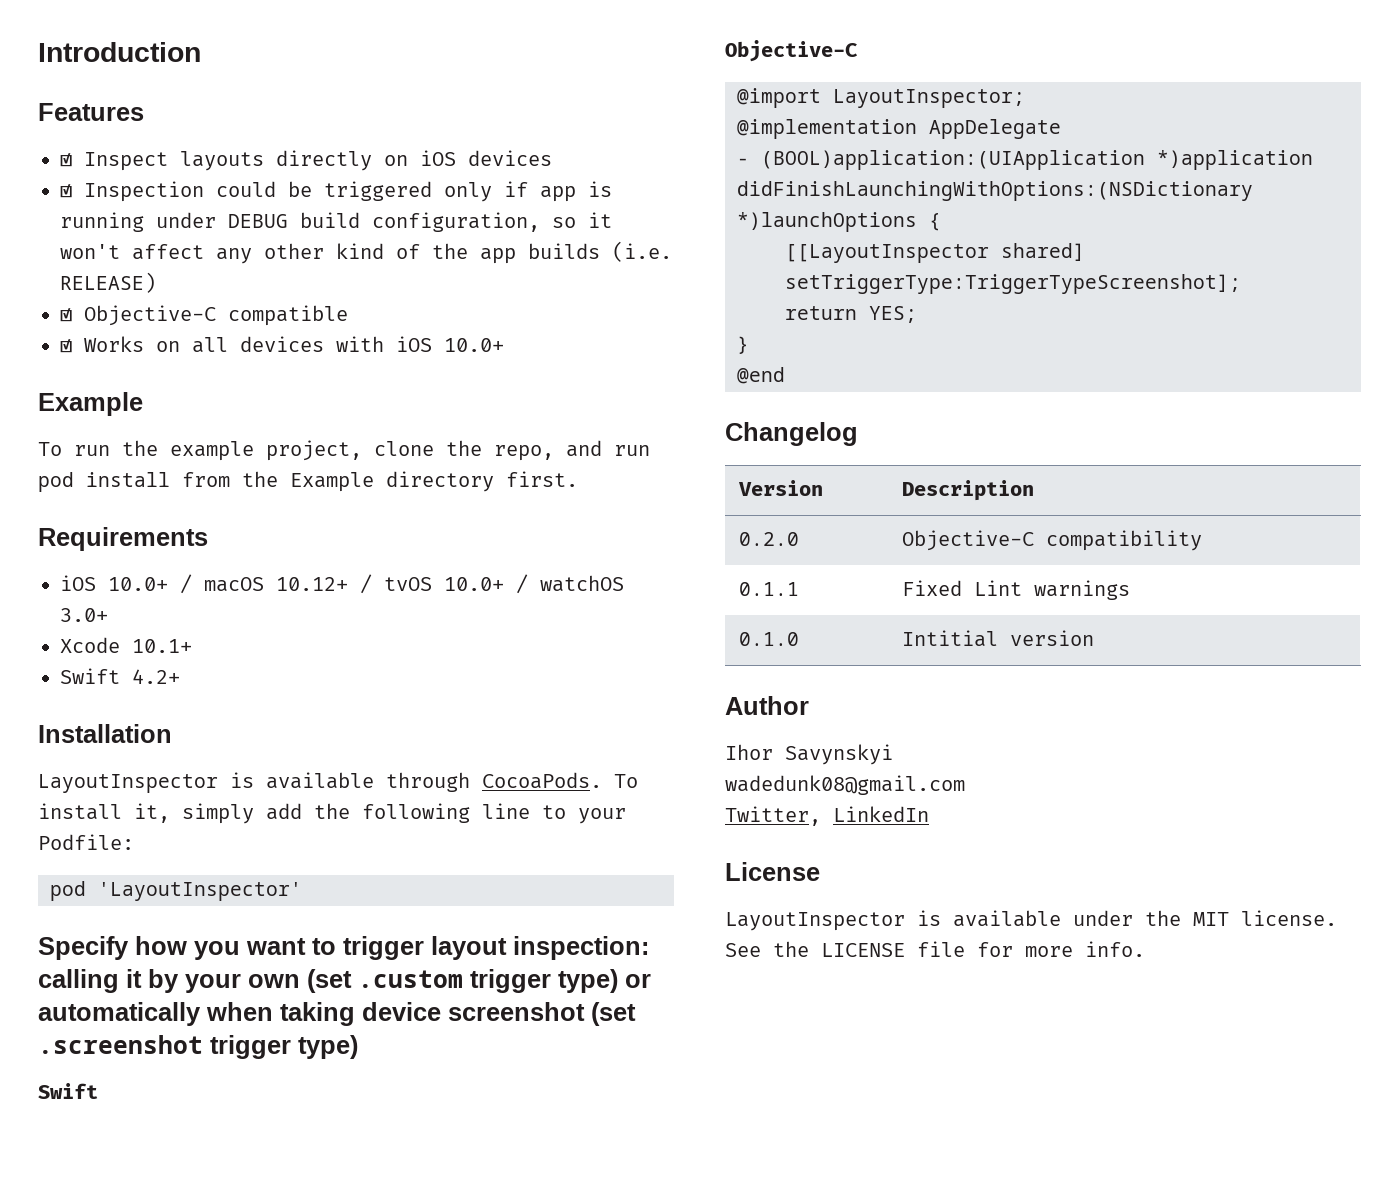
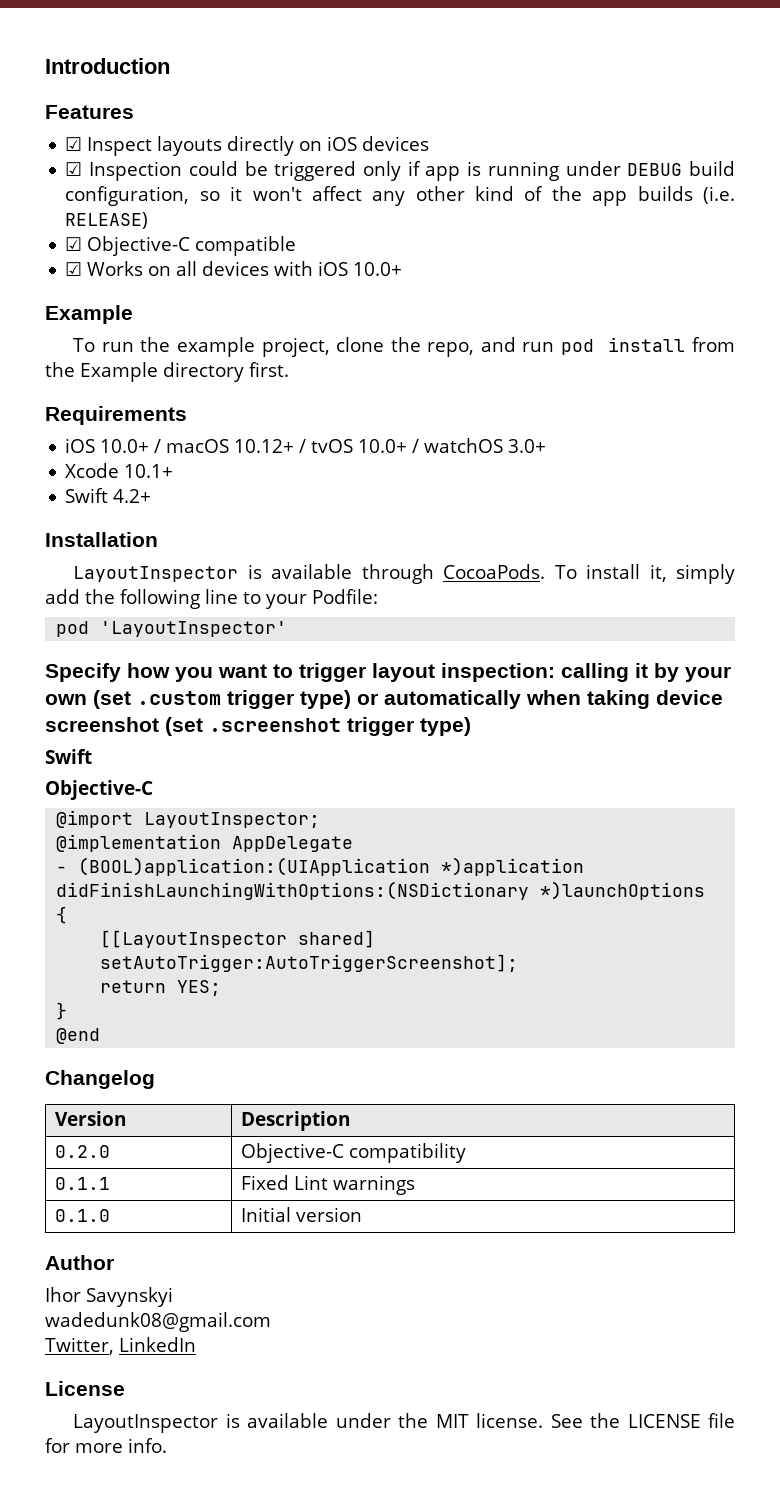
[785,274,1241,294] setTriggerType:TriggerTypeScreenshot]; -> [100,954,519,972] setAutoTrigger:AutoTriggerScreenshot];
[901,630,998,647] Intitial -> [240,1207,291,1222] Initial

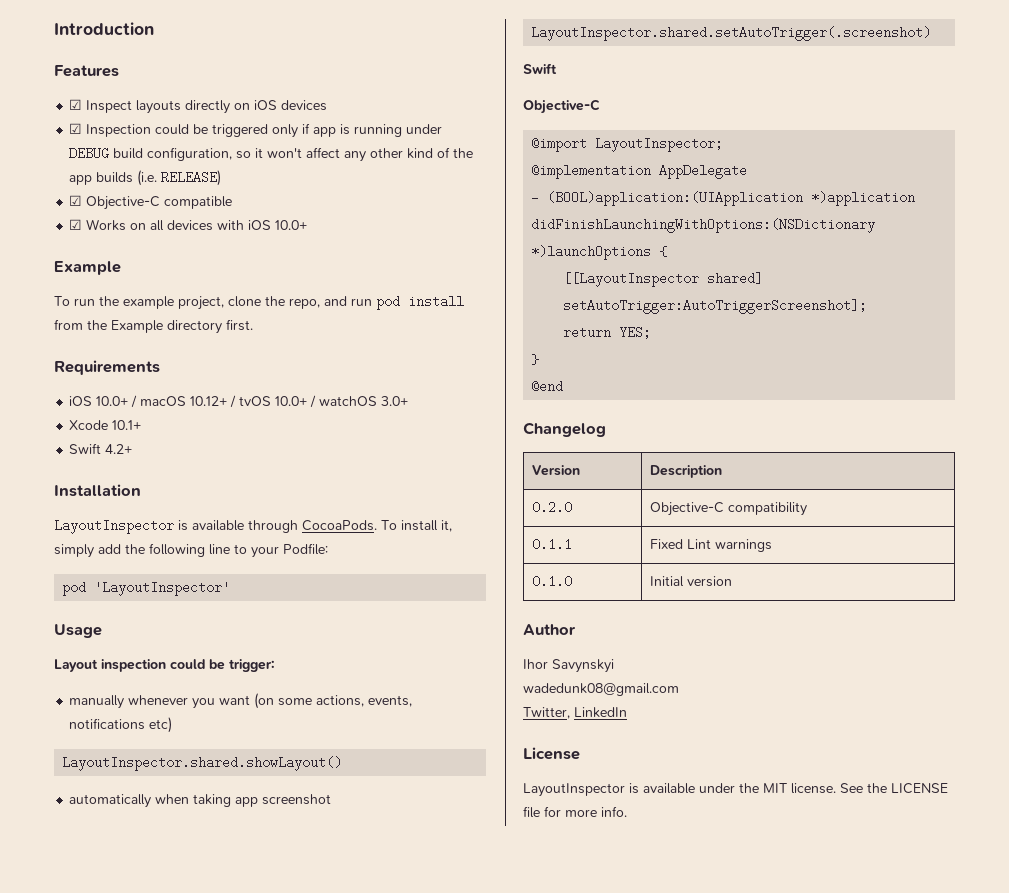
[45,663,731,682] [45,690,378,709] Specify how you want to trigger layout inspection: calling it by your own (set .custom trigger type) or -> [54,624,102,638] [54,659,275,672] [69,693,413,709] [69,717,173,733] [62,756,343,771] Usage // Layout inspection could be trigger: // manually whenever you want (on some actions, events, notifications etc) // LayoutInspector.shared.showLayout() //
[656,690,723,705] device -> [235,797,259,807] app
[165,717,471,736] (set .screenshot trigger type) -> [531,26,932,41] // LayoutInspector.shared.setAutoTrigger(.screenshot)

